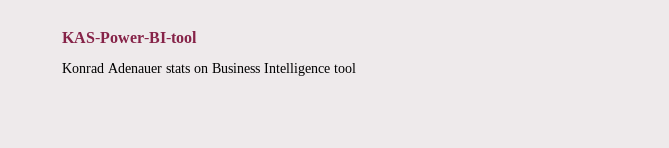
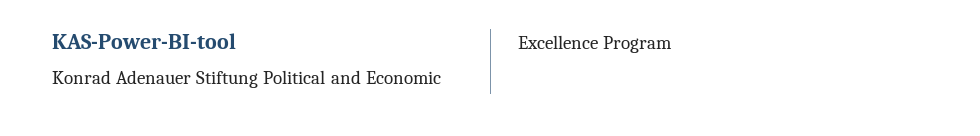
[166,63,356,76] stats on Business Intelligence tool -> [196,70,441,88] [518,35,673,53] Stiftung Political and Economic Excellence Program

